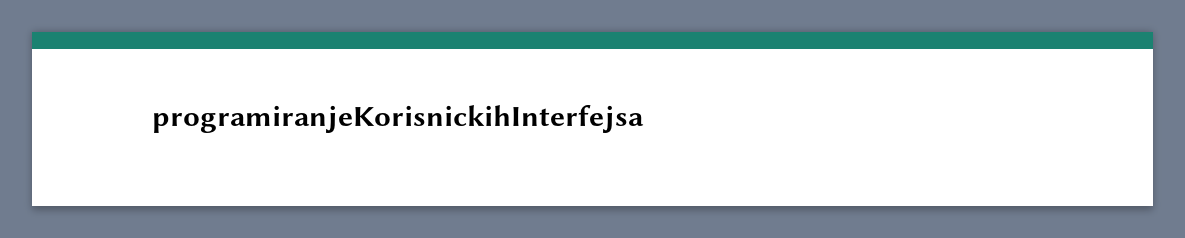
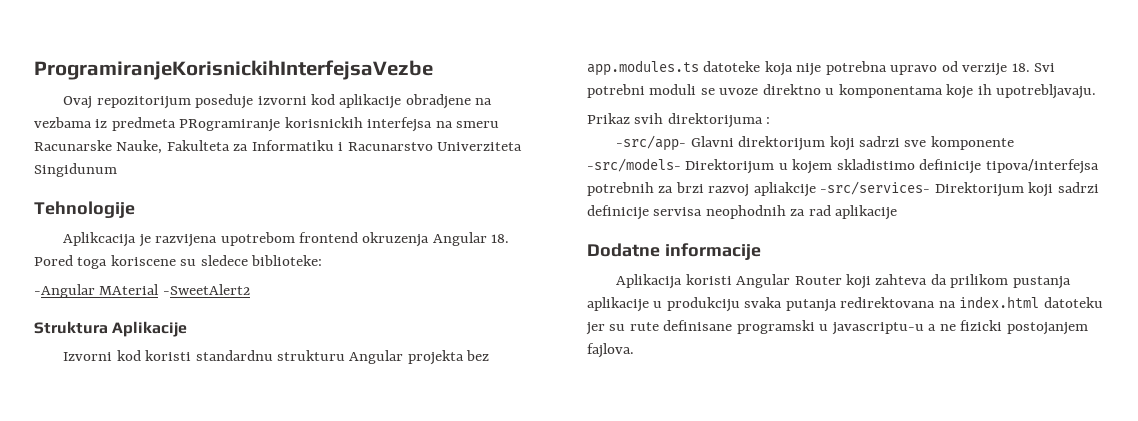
[152,105,644,133] programiranjeKorisnickihInterfejsa -> [34,60,433,80] [63,94,493,109] [34,117,500,132] [34,140,523,154] [34,163,117,177] [34,201,135,218] [63,232,510,247] [34,255,323,269] [34,284,250,298] [34,321,188,337] [63,350,490,365] [587,60,1056,76] [587,84,1097,99] [587,113,771,128] [616,135,1014,151] [587,158,1099,174] [587,181,1099,197] [587,205,898,220] [587,243,761,260] [616,274,1071,289] [587,296,1103,312] [586,320,1088,335] [587,343,634,358] ProgramiranjeKorisnickihInterfejsaVezbe // Ovaj repozitorijum poseduje izvorni kod aplikacije obradjene na vezbama iz predmeta PRogramiranje korisnickih interfejsa na smeru Racunarske Nauke, Fakulteta za Informatiku i Racunarstvo Univerziteta Singidunum // Tehnologije // Aplikcacija je razvijena upotrebom frontend okruzenja Angular 18. Pored toga koriscene su sledece biblioteke: // -Angular MAterial -SweetAlert2 // Struktura Aplikacije // Izvorni kod koristi standardnu strukturu Angular projekta bez app.modules.ts datoteke koja nije potrebna upravo od verzije 18. Svi potrebni moduli se uvoze direktno u komponentama koje ih upotrebljavaju. // Prikaz svih direktorijuma : // -src/app- Glavni direktorijum koji sadrzi sve komponente -src/models- Direktorijum u kojem skladistimo definicije tipova/interfejsa potrebnih za brzi razvoj apliakcije -src/services- Direktorijum koji sadrzi definicije servisa neophodnih za rad aplikacije // Dodatne informacije // Aplikacija koristi Angular Router koji zahteva da prilikom pustanja aplikacije u produkciju svaka putanja redirektovana na index.html datoteku jer su rute definisane programski u javascriptu-u a ne fizicki postojanjem fajlova.

